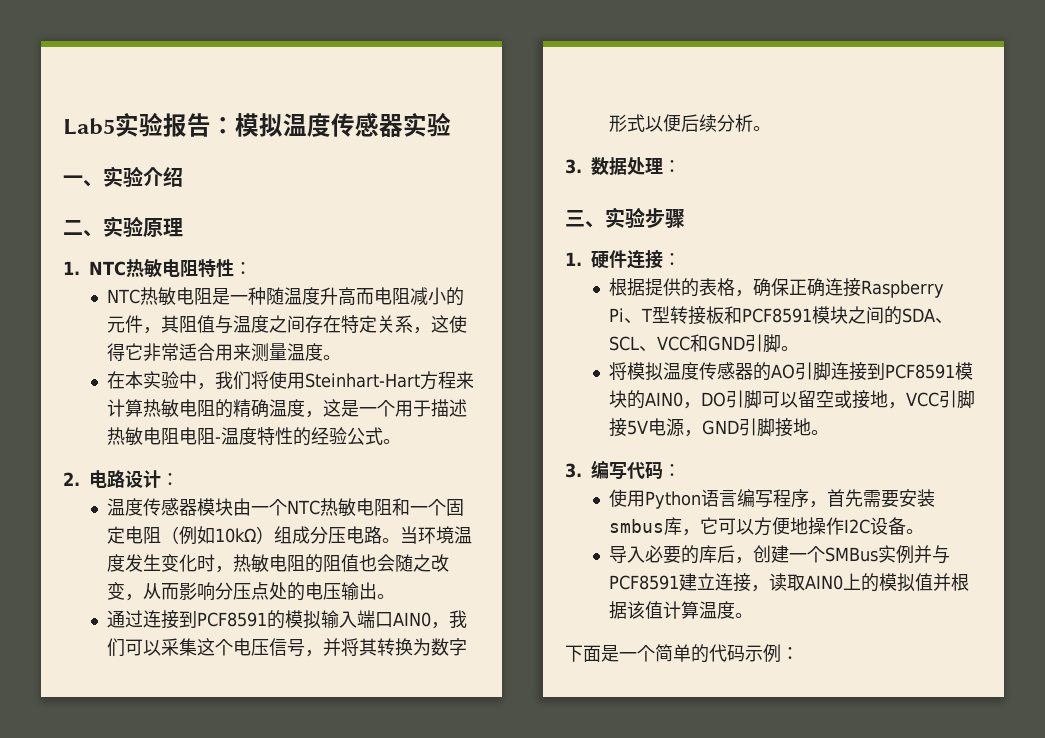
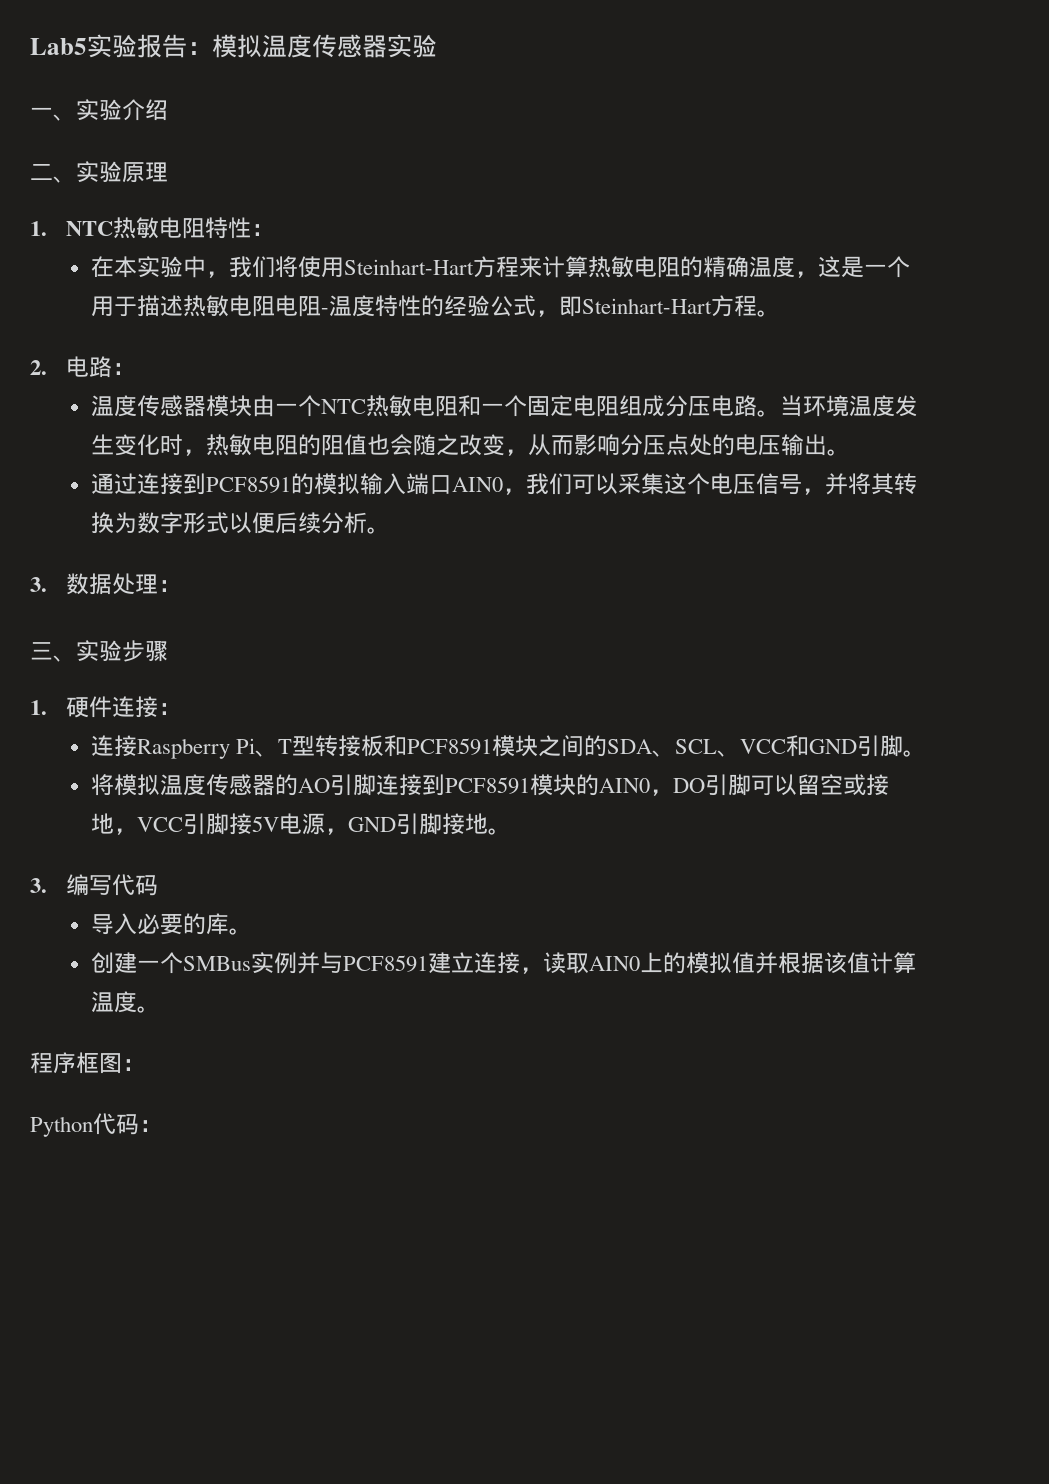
[107,287,465,306] [107,315,468,334] [107,343,342,362] // NTC热敏电阻是一种随温度升高而电阻减小的元件，其阻值与温度之间存在特定关系，这使得它非常适合用来测量温度。 -> (275, 230) none
(384, 436) none -> [536,295,758,317] ，即Steinhart-Hart方程
[125,470,161,488] 设计 -> (113, 367) none
[161,526,275,545] （例如10kΩ） -> (620, 406) none
[609,278,826,297] 根据提供的表格，确保正确 -> (182, 709) none
[663,464,681,477] [609,489,936,509] [609,517,925,536] ： // 使用Python语言编写程序，首先需要安装smbus库，它可以方便地操作I2C设备。 -> (159, 885) none
[717,545,754,564] 后， -> [229,928,253,935] 。 //
[565,644,781,663] 下面是一个简单的代码示例 -> [30,1052,145,1074] [30,1113,139,1137] 程序框图： // Python代码

